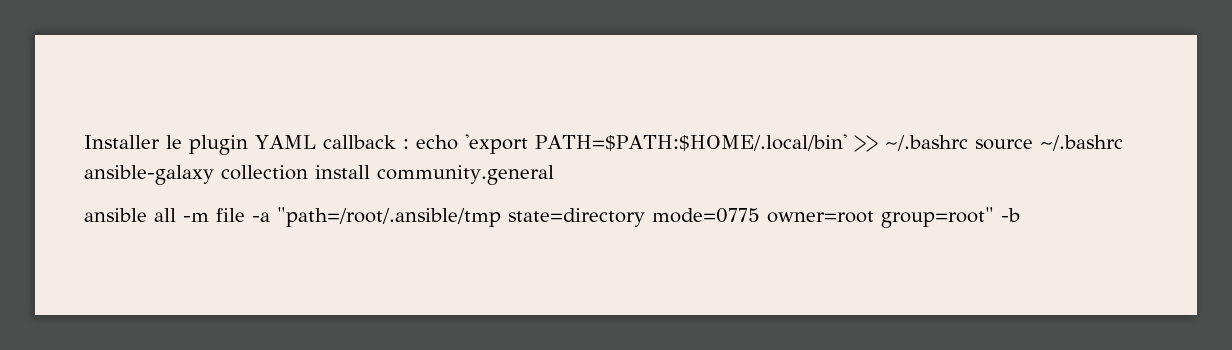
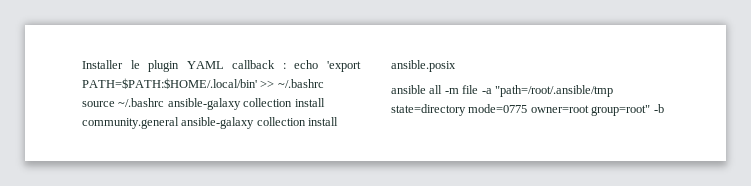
(554, 175) none -> [181,117,339,129] [391,60,456,72] ansible-galaxy collection install ansible.posix

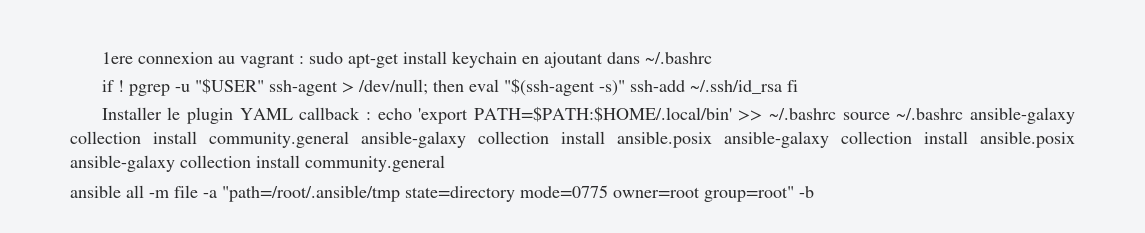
(82, 64) none -> [101,51,712,68] [101,78,798,96] 1ere connexion au vagrant : sudo apt-get install keychain en ajoutant dans ~/.bashrc // if ! pgrep -u "$USER" ssh-agent > /dev/null; then eval "$(ssh-agent -s)" ssh-add ~/.ssh/id_rsa fi //
(456, 66) none -> [724,131,1075,148] [70,155,445,172] ansible-galaxy collection install ansible.posix ansible-galaxy collection install community.general

